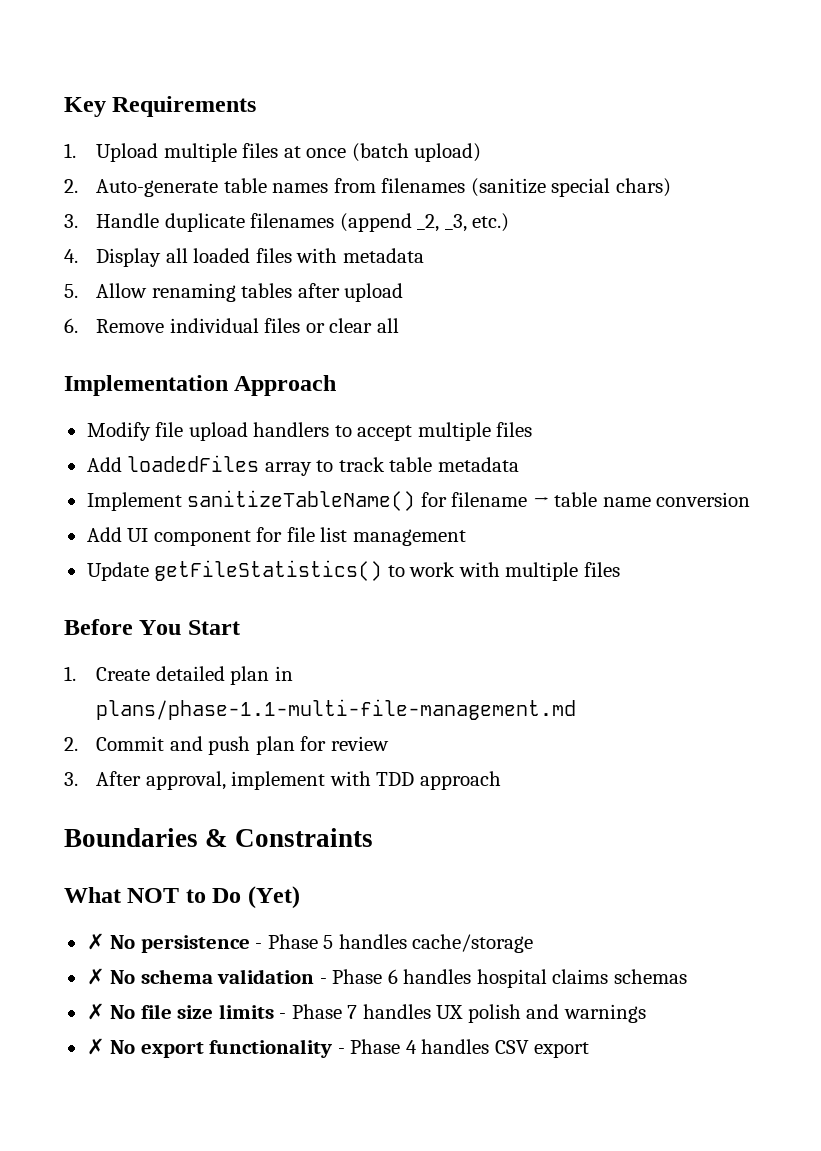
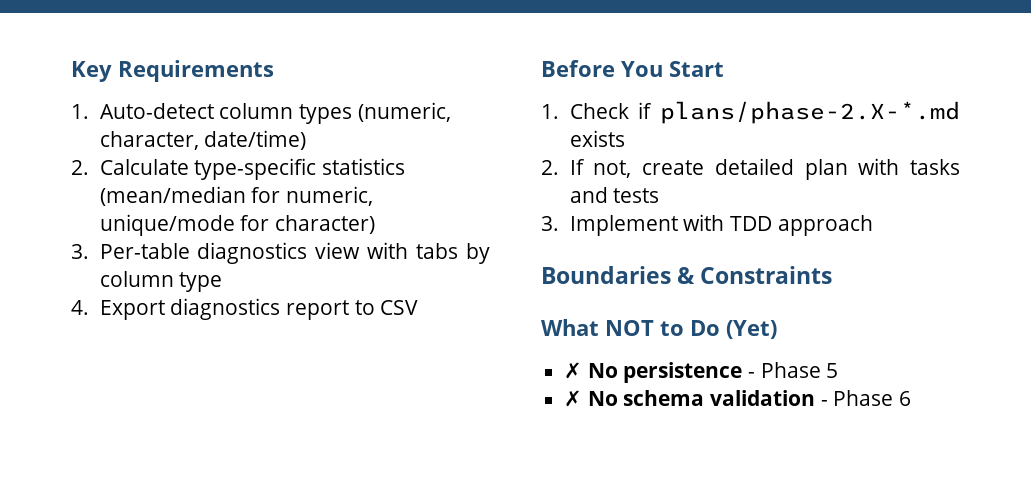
[96,143,482,162] [64,178,671,197] [64,213,510,232] [64,248,424,267] [64,283,404,302] [64,318,399,333] [64,375,337,396] [86,422,533,441] [86,455,519,476] [86,490,751,511] [86,527,466,546] [86,560,620,581] [64,619,240,635] [64,666,293,685] [96,699,577,720] [64,736,389,755] [64,771,326,790] Upload multiple files at once (batch upload) // 2. Auto-generate table names from filenames (sanitize special chars) // 3. Handle duplicate filenames (append _2, _3, etc.) // 4. Display all loaded files with metadata // 5. Allow renaming tables after upload // 6. Remove individual files or clear all // Implementation Approach // Modify file upload handlers to accept multiple files // Add loadedFiles array to track table metadata // Implement sanitizeTableName() for filename → table name conversion // Add UI component for file list management // Update getFileStatistics() to work with multiple files // Before You Start // 1. Create detailed plan in plans/phase-1.1-multi-file-management.md // 2. Commit and push plan for review // 3. After approval, implement -> [99,102,451,124] [99,130,307,150] [71,158,405,180] [99,186,373,206] [99,214,375,236] [71,242,490,264] [99,271,223,292] [71,298,419,320] [541,60,724,77] [541,101,960,124] [569,130,625,147] [541,158,960,180] [569,187,660,203] [541,215,678,236] Auto-detect column types (numeric, character, date/time) // 2. Calculate type-specific statistics (mean/median for numeric, unique/mode for character) // 3. Per-table diagnostics view with tabs by column type // 4. Export diagnostics report to CSV // Before You Start // 1. Check if plans/phase-2.X-*.md exists // 2. If not, create detailed plan with tasks and tests // 3. Implement
[338,934,534,953] handles cache/storage -> (839, 370) none
[403,969,687,988] [86,1003,646,1023] [86,1038,590,1058] handles hospital claims schemas // ✗ No file size limits - Phase 7 handles UX polish and warnings // ✗ No export functionality - Phase 4 handles CSV export -> (912, 398) none

